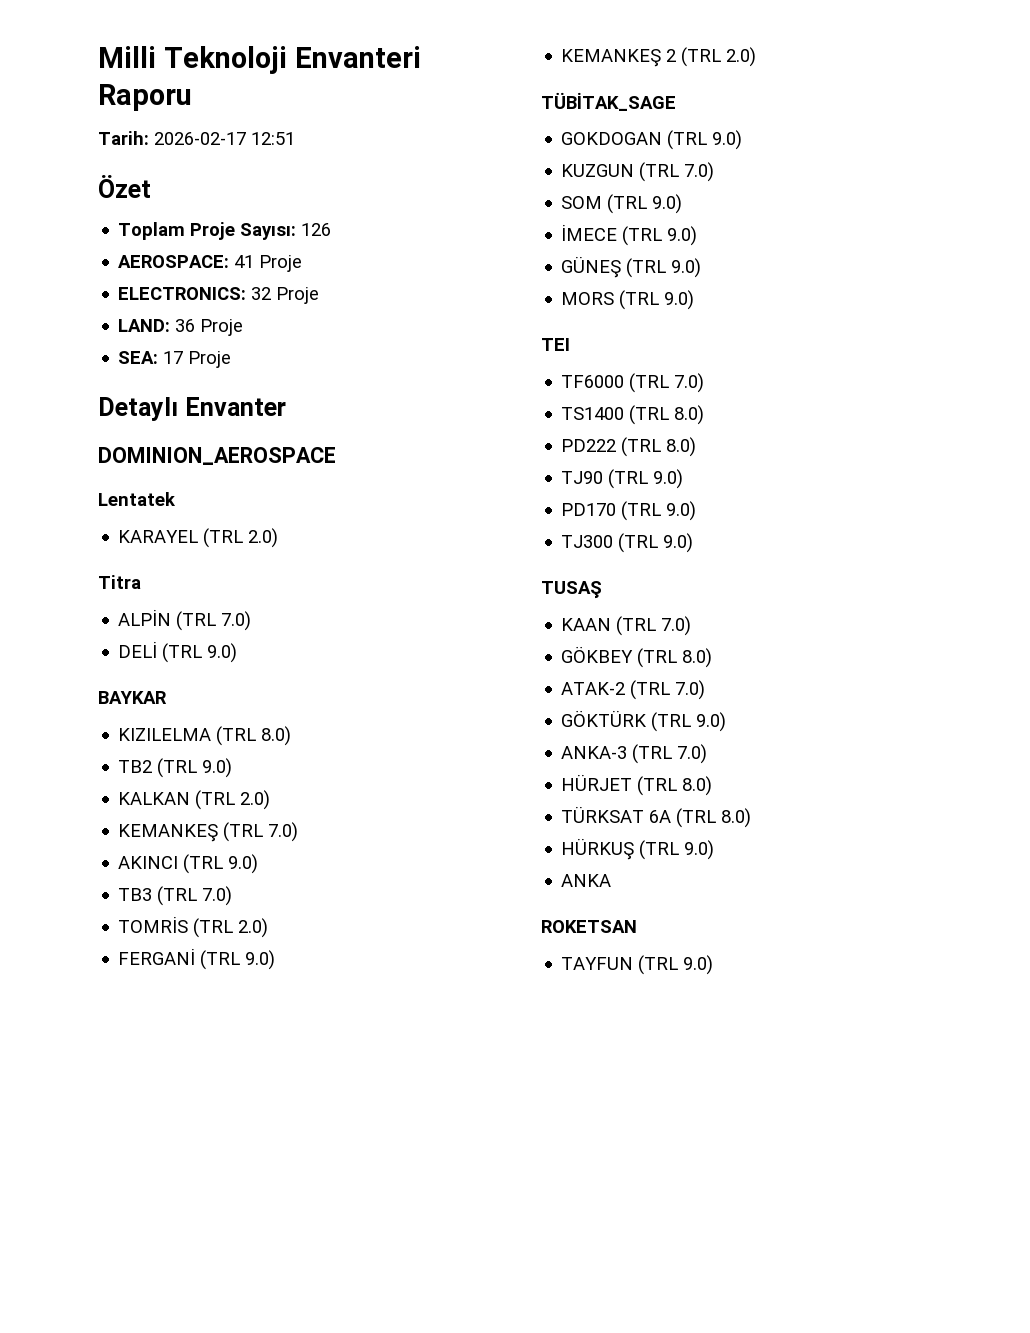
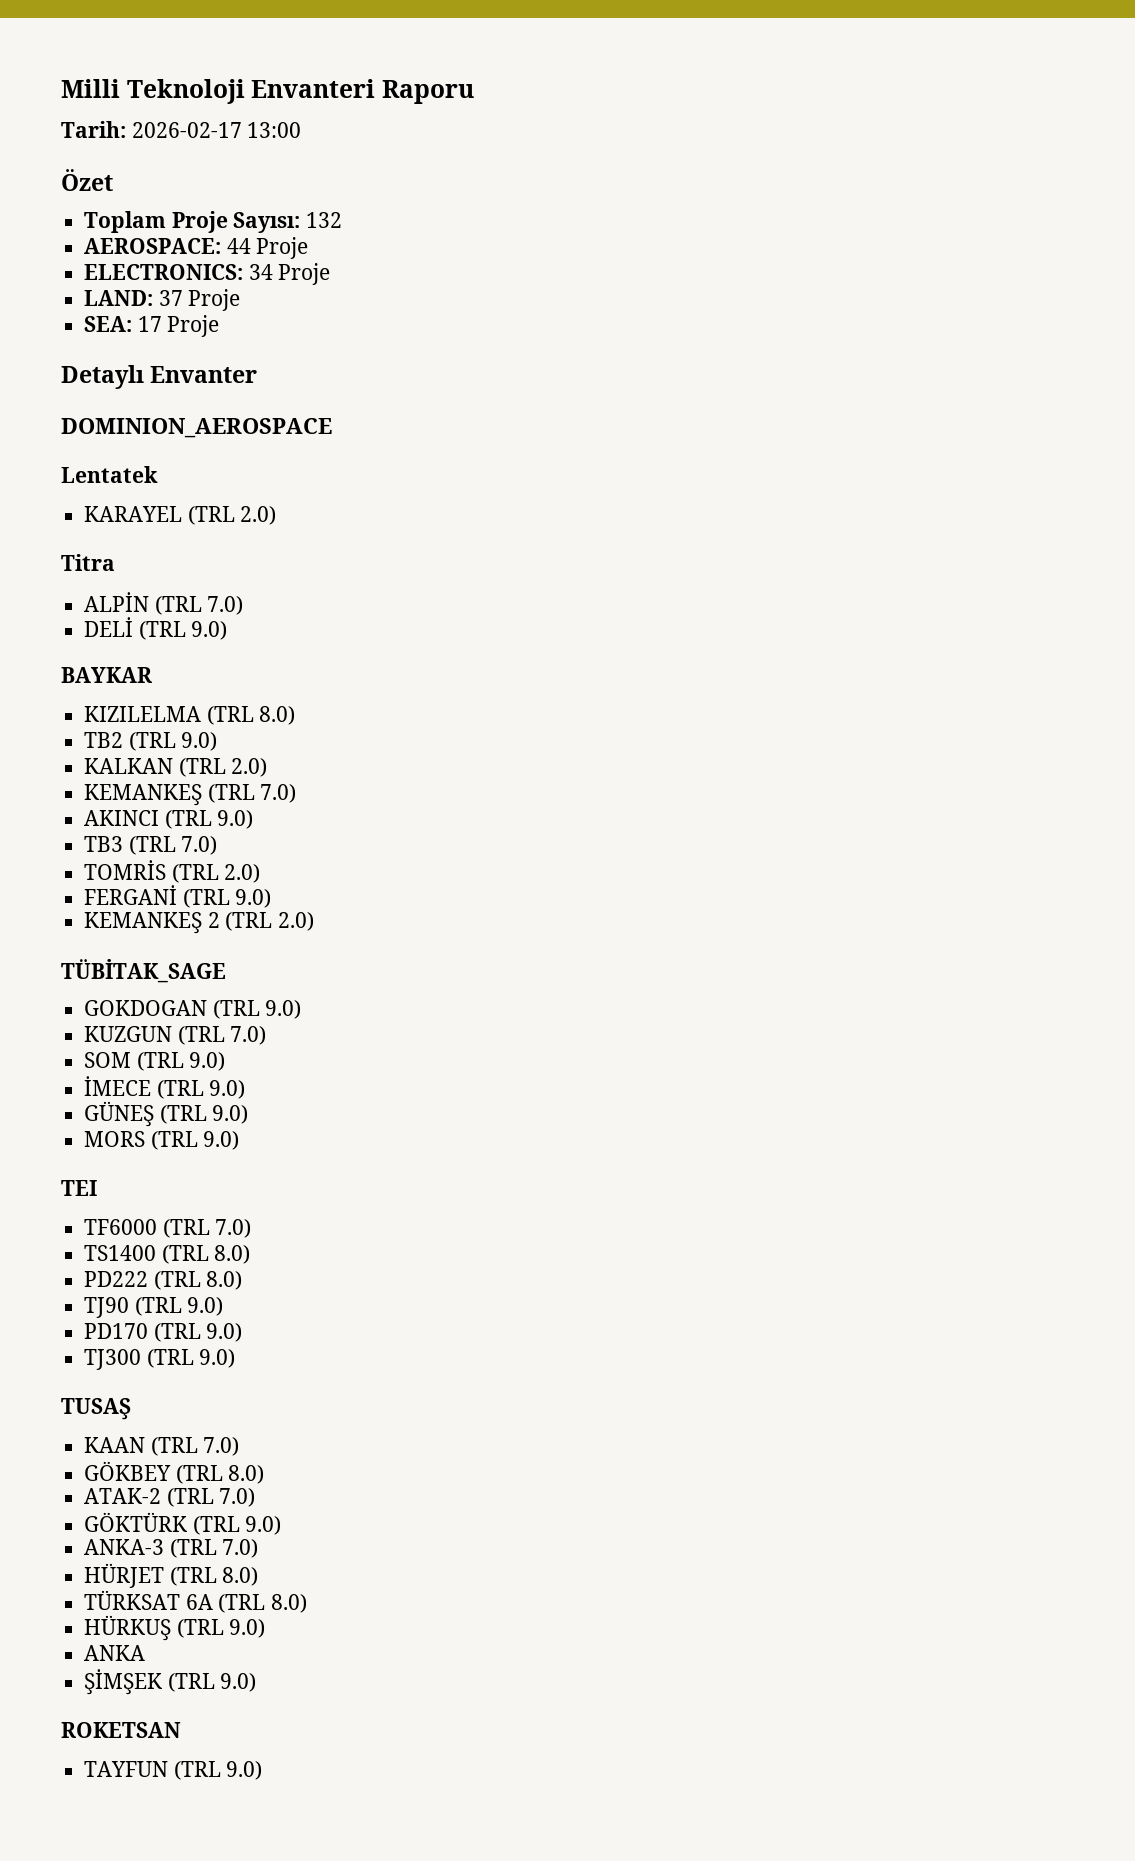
[251,132,295,145] 12:51 -> [247,122,302,138] 13:00
[301,223,332,236] 126 -> [306,212,343,228] 132
[234,255,255,268] 41 -> [226,238,251,254] 44
[251,287,272,300] 32 -> [248,264,273,280] 34
[175,319,196,332] 36 -> [158,290,183,306] 37
(612, 880) none -> [84,1669,257,1695] // ŞİMŞEK (TRL 9.0)

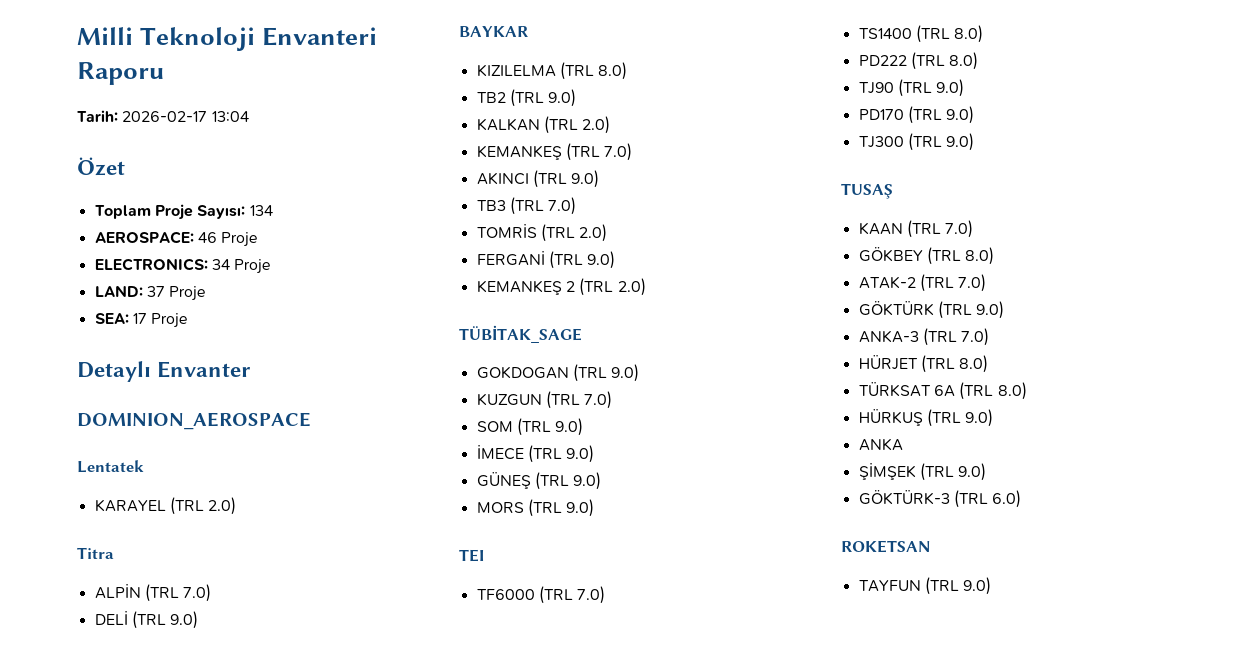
[247,122,302,138] 13:00 -> [211,111,249,122] 13:04
[306,212,343,228] 132 -> [249,205,273,216] 134
[226,238,251,254] 44 -> [197,232,217,243] 46
(257, 1682) none -> [858,490,1022,508] // GÖKTÜRK-3 (TRL 6.0)

